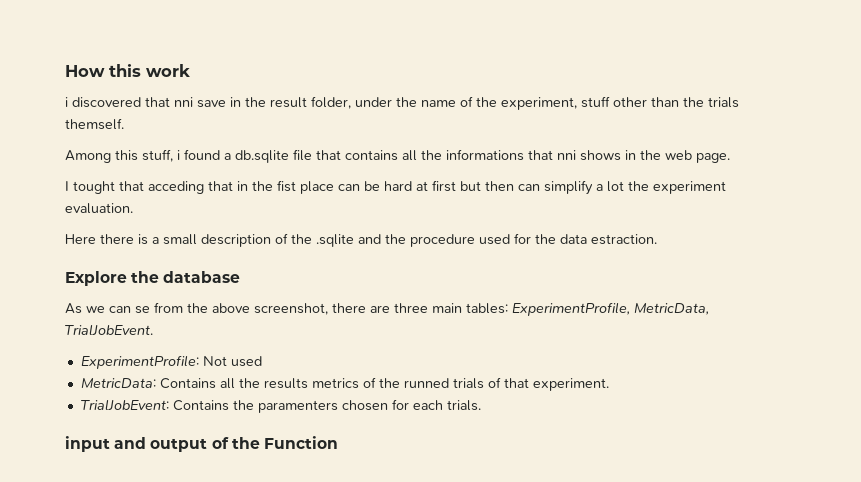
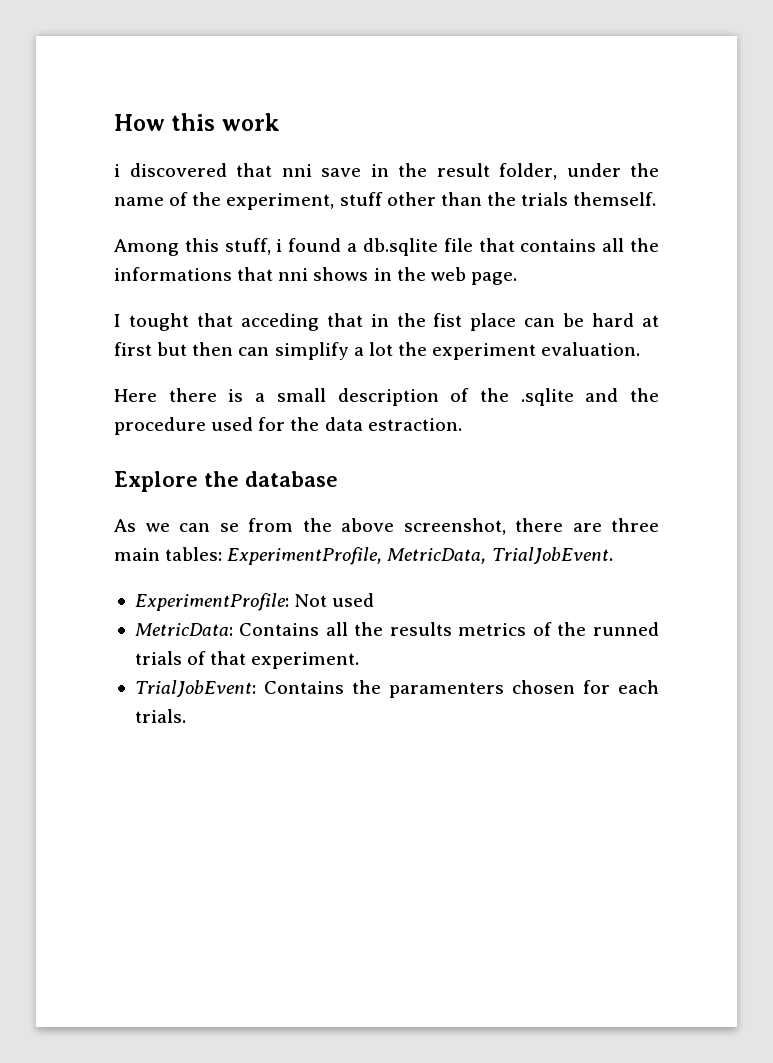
[65,436,338,452] // input and output of the Function -> (186, 716) none

